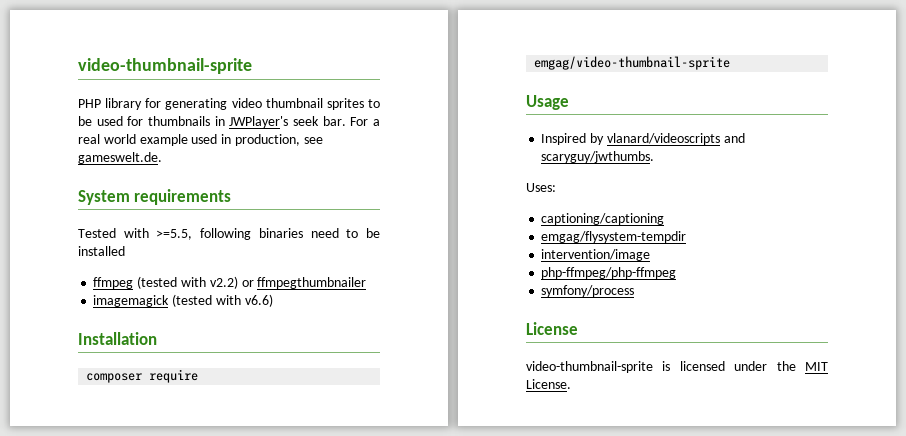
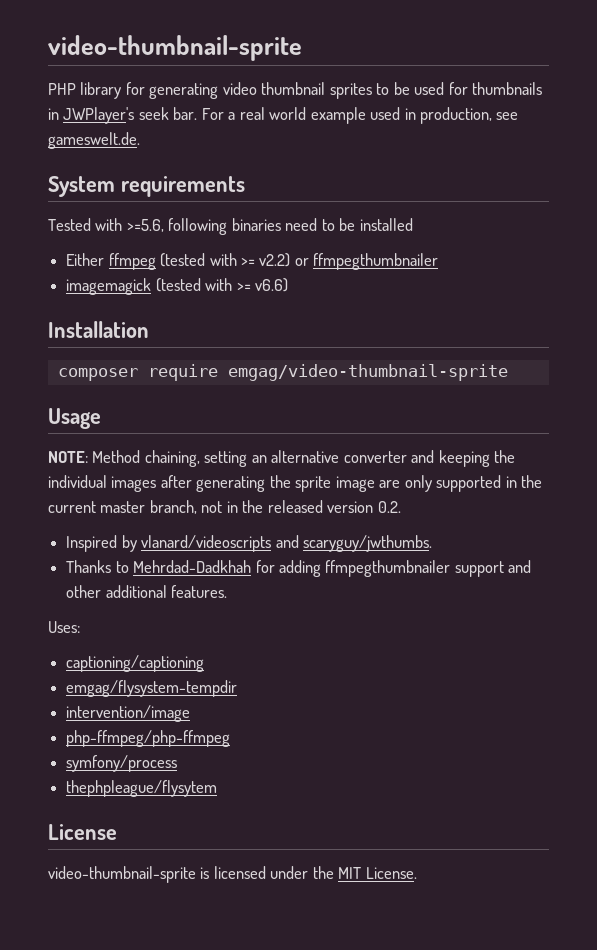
[156,229,193,240] >=5.5, -> [126,219,164,232] >=5.6,
(125, 251) none -> [66,253,105,266] Either
(206, 282) none -> [240,258,255,266] >=
(241, 300) none -> [236,283,251,291] >=
(569, 102) none -> [48,450,516,467] [48,475,543,492] [48,500,401,514] // NOTE: Method chaining, setting an alternative converter and keeping the individual images after generating the sprite image are only supported in the current master branch, not in the released version 0.2.
(655, 157) none -> [66,560,532,577] [66,585,228,598] // Thanks to Mehrdad-Dadkhah for adding ffmpegthumbnailer support and other additional features.
(635, 291) none -> [66,780,218,797] // thephpleague/flysytem

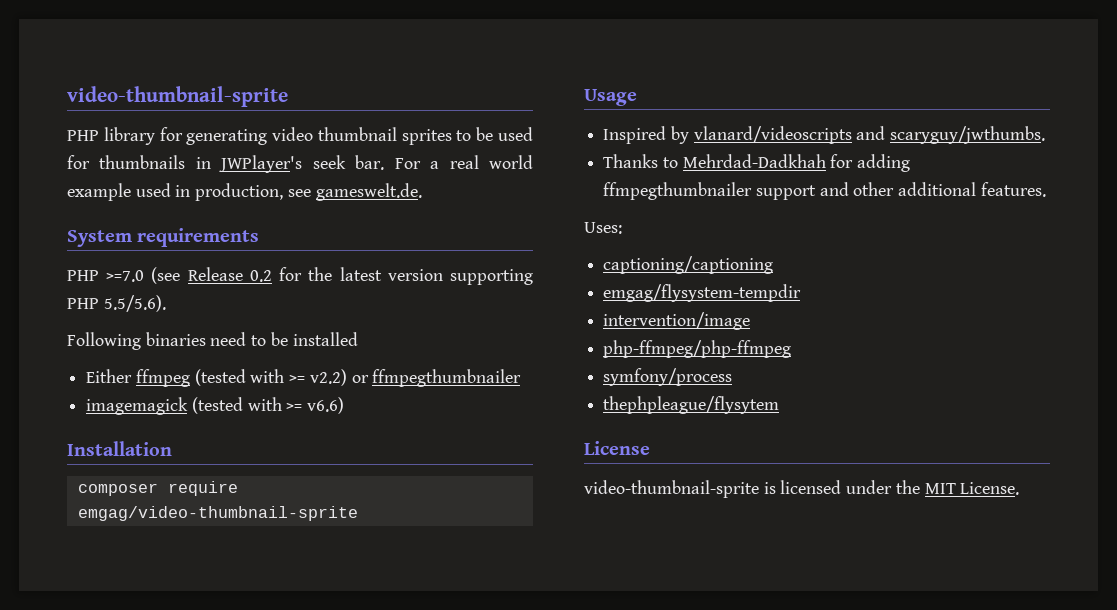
[48,218,228,235] Tested with >=5.6, following -> [67,267,533,285] [67,295,166,312] [67,332,141,350] PHP >=7.0 (see Release 0.2 for the latest version supporting PHP 5.5/5.6). // Following
[48,450,516,467] [48,475,543,492] [48,500,401,514] // NOTE: Method chaining, setting an alternative converter and keeping the individual images after generating the sprite image are only supported in the current master branch, not in the released version 0.2. -> (637, 97) none

